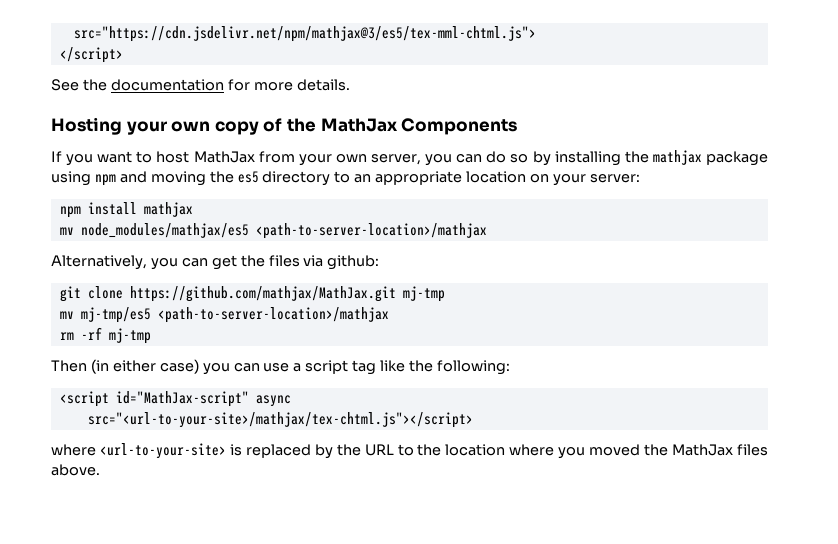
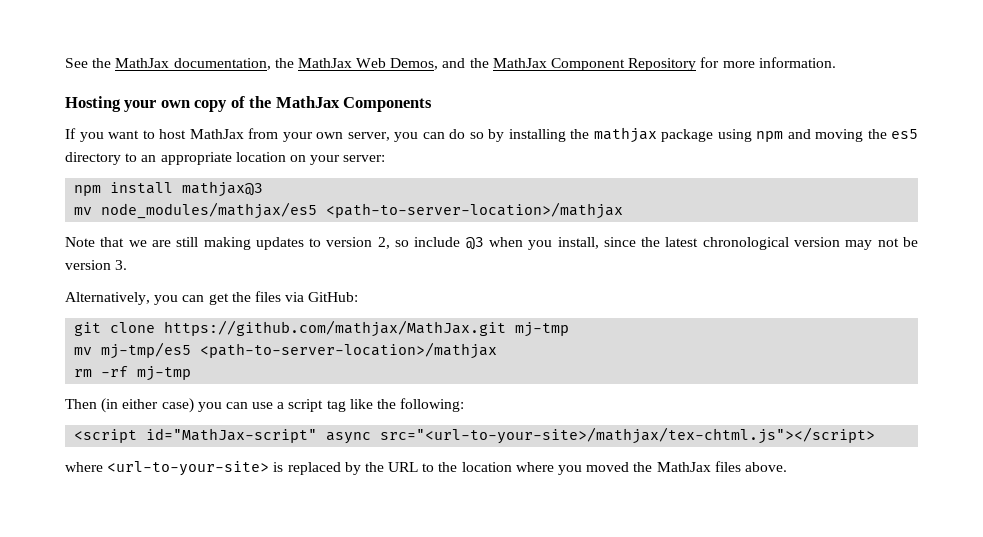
[73,26,536,42] [59,47,123,63] [51,79,224,91] src="https://cdn.jsdelivr.net/npm/mathjax@3/es5/tex-mml-chtml.js"> // </script> // See the documentation -> [65,58,697,71] See the MathJax documentation, the MathJax Web Demos, and the MathJax Component Repository
[296,79,350,91] details. -> [758,57,836,68] information.
[143,202,193,217] mathjax -> [182,181,264,197] mathjax@3
(487, 231) none -> [65,237,919,250] [65,260,128,270] // Note that we are still making updates to version 2, so include @3 when you install, since the latest chronological version may not be version 3.
[327,255,380,270] github: -> [308,292,359,302] GitHub:
(291, 401) // -> (372, 438) none

